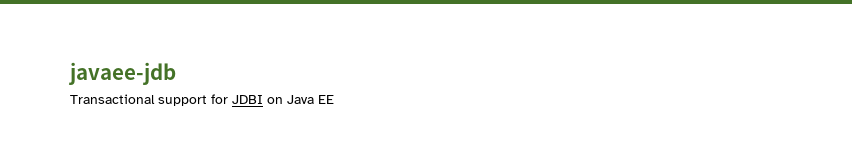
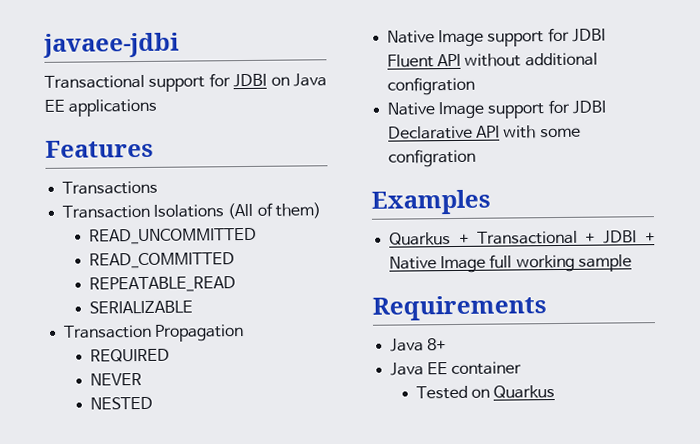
[68,62,176,85] javaee-jdb -> [43,32,180,58] javaee-jdbi
(334, 99) none -> [68,98,158,117] [45,139,154,158] [62,180,159,195] [62,202,321,220] [88,227,257,245] [88,252,235,269] [88,276,236,293] [88,300,193,315] [63,324,245,342] [89,348,170,363] [89,373,142,386] [89,396,153,410] [387,27,606,48] [387,52,598,68] [387,76,476,96] [387,99,606,120] [388,125,581,140] [388,148,477,168] [371,189,491,215] [389,230,655,246] [389,254,632,274] [372,295,547,321] [390,338,447,352] [390,361,523,376] [415,385,556,400] applications // Features // Transactions // Transaction Isolations (All of them) // READ_UNCOMMITTED // READ_COMMITTED // REPEATABLE_READ // SERIALIZABLE // Transaction Propagation // REQUIRED // NEVER // NESTED // Native Image support for JDBI Fluent API without additional configration // Native Image support for JDBI Declarative API with some configration // Examples // Quarkus + Transactional + JDBI + Native Image full working sample // Requirements // Java 8+ // Java EE container // Tested on Quarkus

